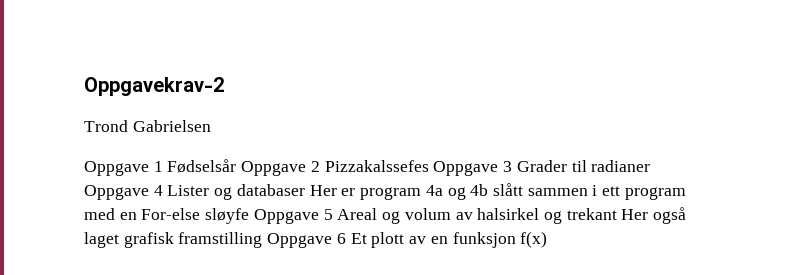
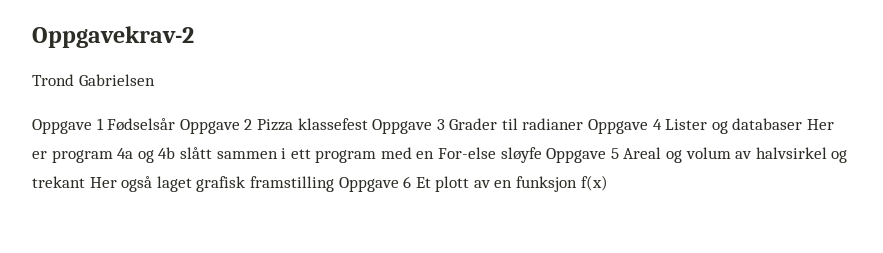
[324,160,429,172] Pizzakalssefes -> [256,118,368,131] Pizza klassefest
[477,208,540,220] halsirkel -> [755,147,827,159] halvsirkel

